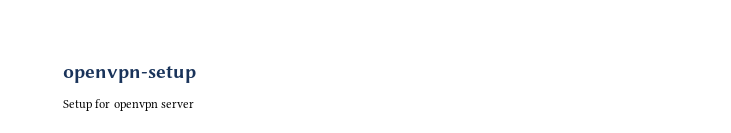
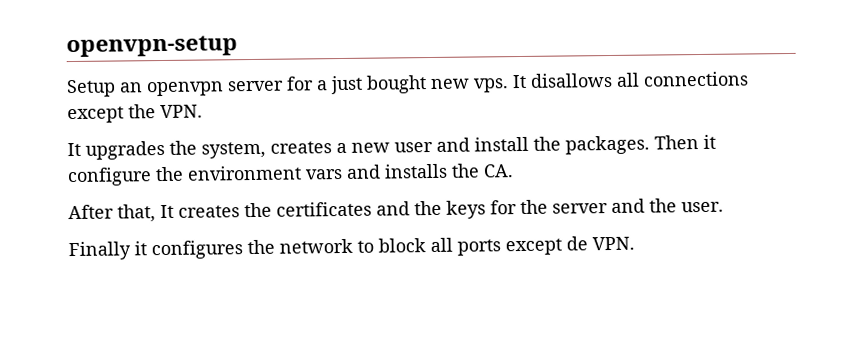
[95,99,111,108] for -> [119,82,143,93] an
(195, 104) none -> [286,71,749,95] [67,104,203,124] [67,134,716,160] [67,163,514,187] [68,198,724,223] [68,236,635,261] for a just bought new vps. It disallows all connections except the VPN. // It upgrades the system, creates a new user and install the packages. Then it configure the environment vars and installs the CA. // After that, It creates the certificates and the keys for the server and the user. // Finally it configures the network to block all ports except de VPN.

